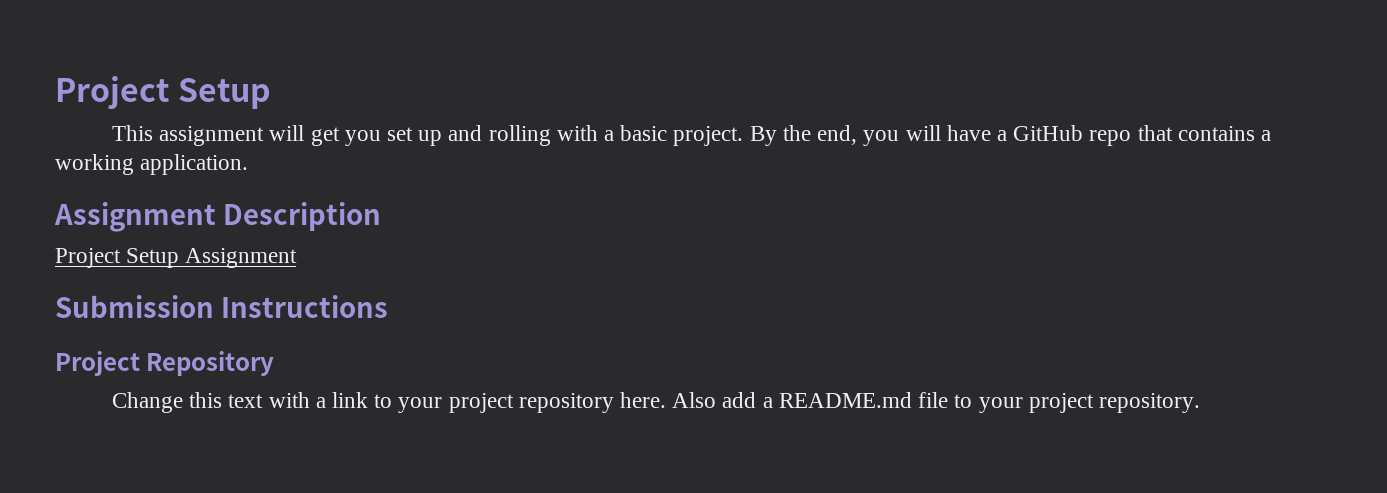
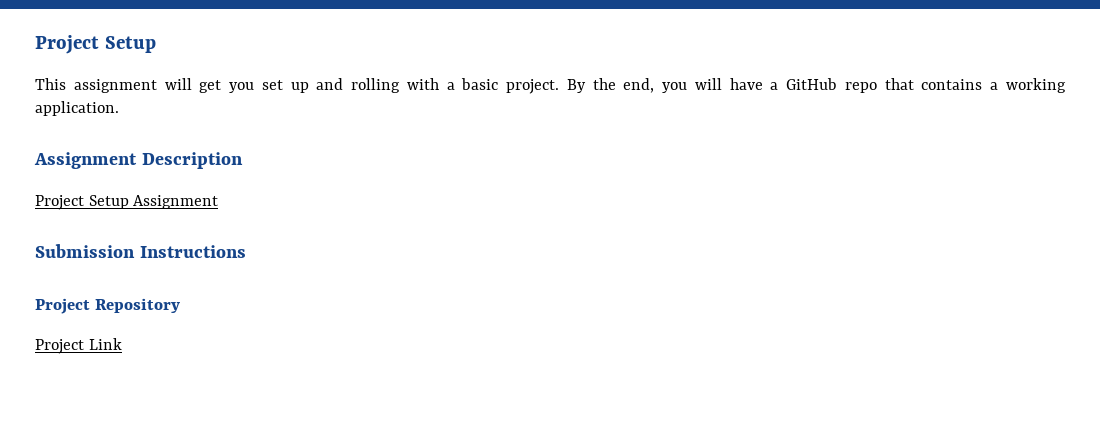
[111,392,1200,413] Change this text with a link to your project repository here. Also add a README.md file to your project repository. -> [35,338,122,354] Project Link

